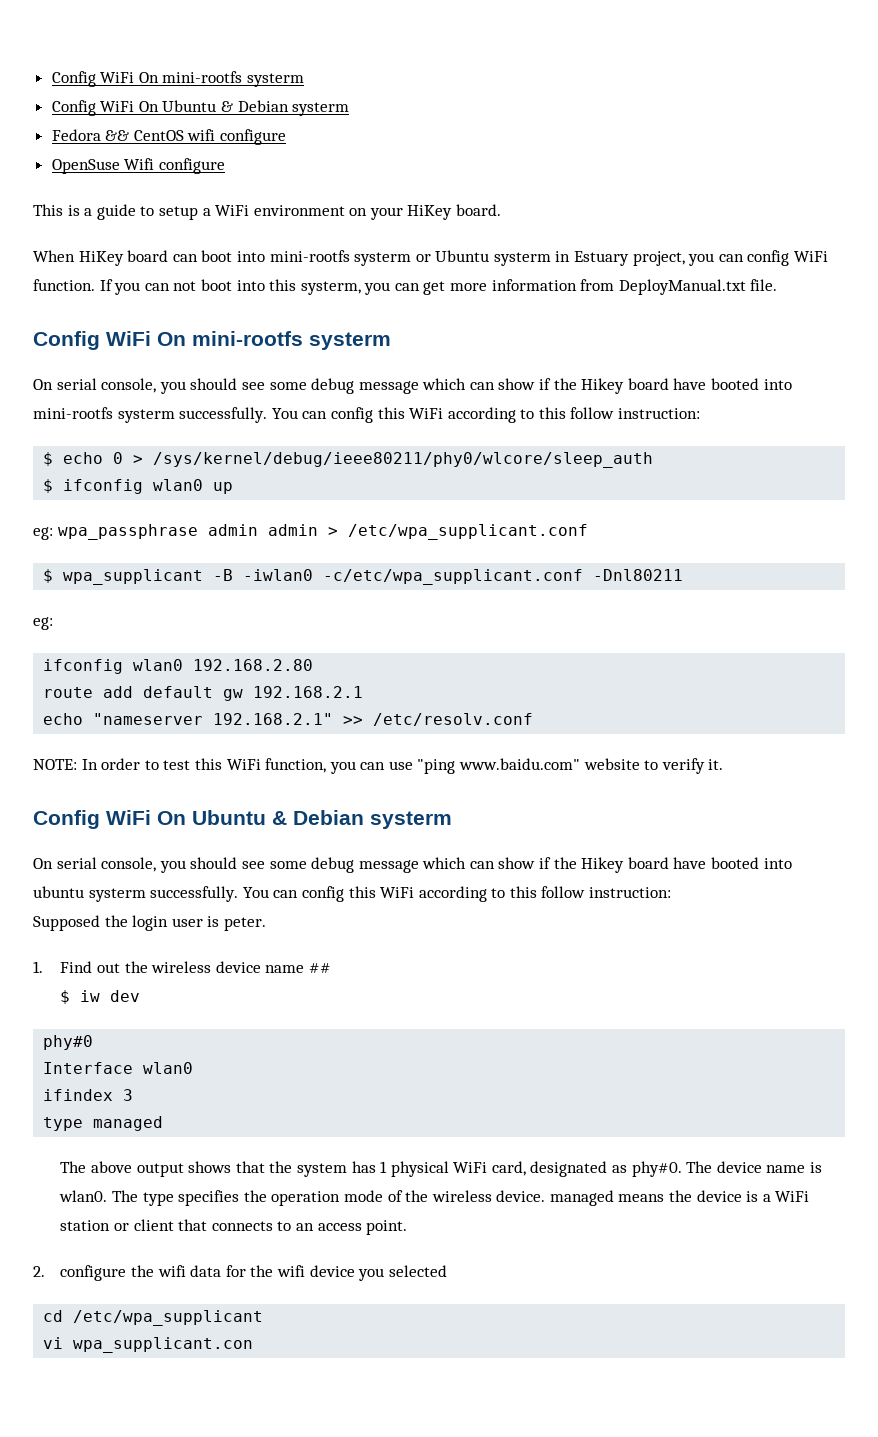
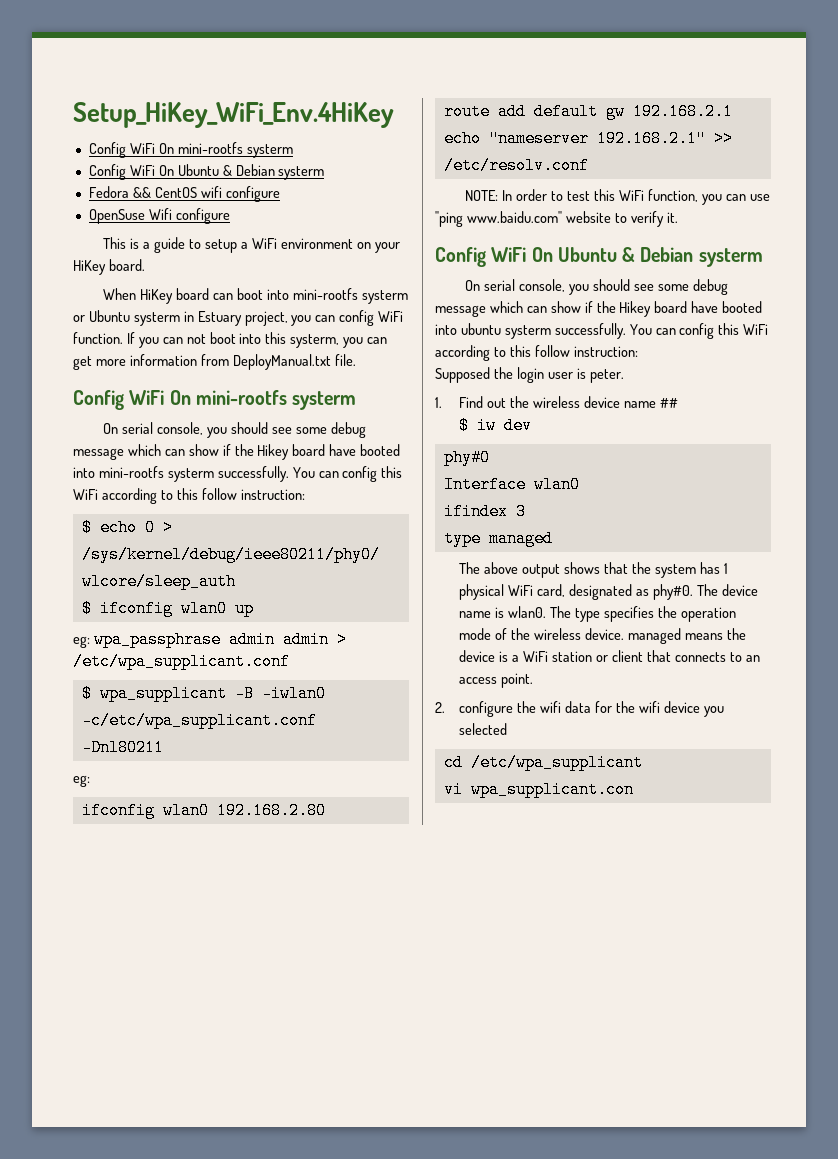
(51, 79) none -> [73,102,394,128] Setup_HiKey_WiFi_Env.4HiKey //

